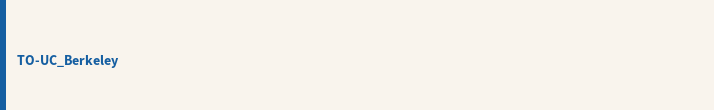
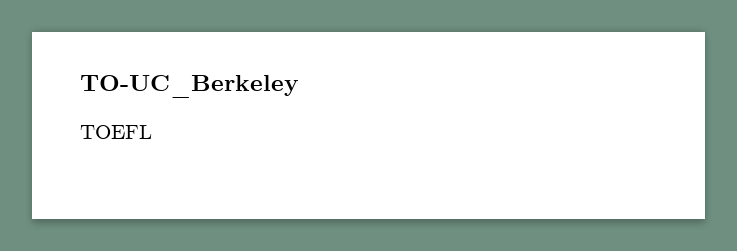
(119, 61) none -> [80,125,152,139] // TOEFL

